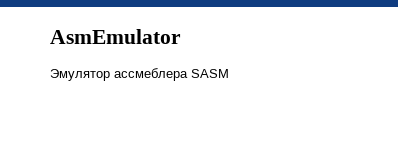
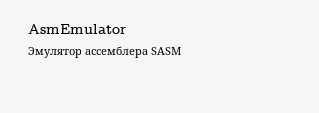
[114,68,188,81] ассмеблера -> [85,46,148,58] ассемблера

